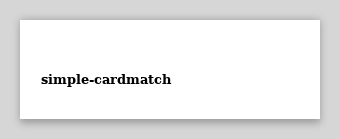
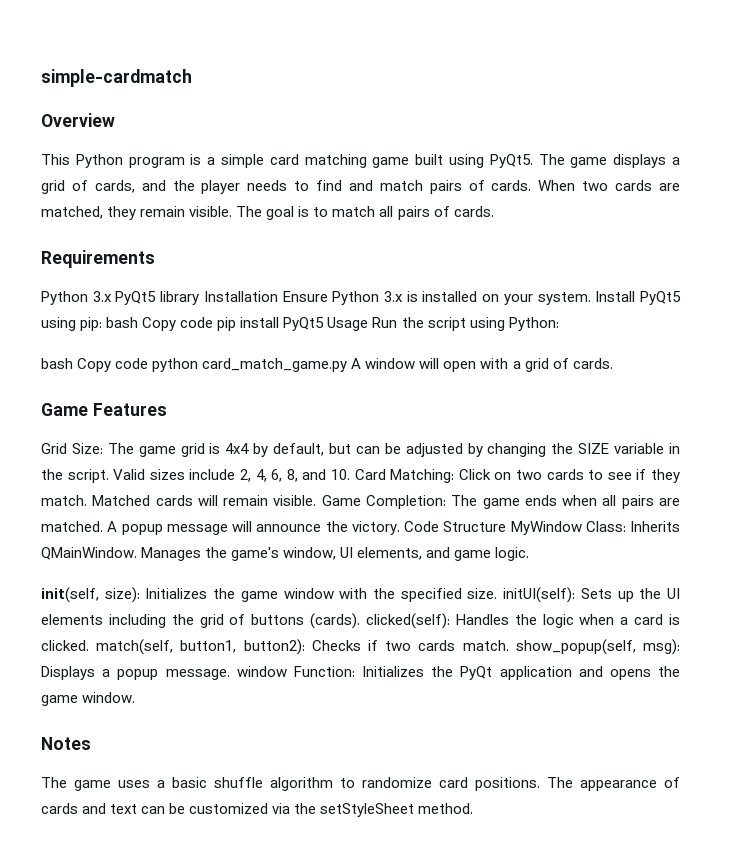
(172, 80) none -> [41,113,115,127] [41,154,680,168] [41,180,680,194] [41,206,494,220] [41,250,155,268] [41,291,681,305] [41,317,559,331] [41,358,613,372] [41,403,167,416] [41,443,681,457] [41,469,681,483] [41,495,681,509] [41,521,680,535] [41,547,530,561] [41,587,680,603] [41,613,681,629] [41,639,680,655] [41,666,680,680] [41,692,136,706] [41,737,91,750] [41,777,680,791] [41,803,474,817] // Overview // This Python program is a simple card matching game built using PyQt5. The game displays a grid of cards, and the player needs to find and match pairs of cards. When two cards are matched, they remain visible. The goal is to match all pairs of cards. // Requirements // Python 3.x PyQt5 library Installation Ensure Python 3.x is installed on your system. Install PyQt5 using pip: bash Copy code pip install PyQt5 Usage Run the script using Python: // bash Copy code python card_match_game.py A window will open with a grid of cards. // Game Features // Grid Size: The game grid is 4x4 by default, but can be adjusted by changing the SIZE variable in the script. Valid sizes include 2, 4, 6, 8, and 10. Card Matching: Click on two cards to see if they match. Matched cards will remain visible. Game Completion: The game ends when all pairs are matched. A popup message will announce the victory. Code Structure MyWindow Class: Inherits QMainWindow. Manages the game's window, UI elements, and game logic. // init(self, size): Initializes the game window with the specified size. initUI(self): Sets up the UI elements including the grid of buttons (cards). clicked(self): Handles the logic when a card is clicked. match(self, button1, button2): Checks if two cards match. show_popup(self, msg): Displays a popup message. window Function: Initializes the PyQt application and opens the game window. // Notes // The game uses a basic shuffle algorithm to randomize card positions. The appearance of cards and text can be customized via the setStyleSheet method.

